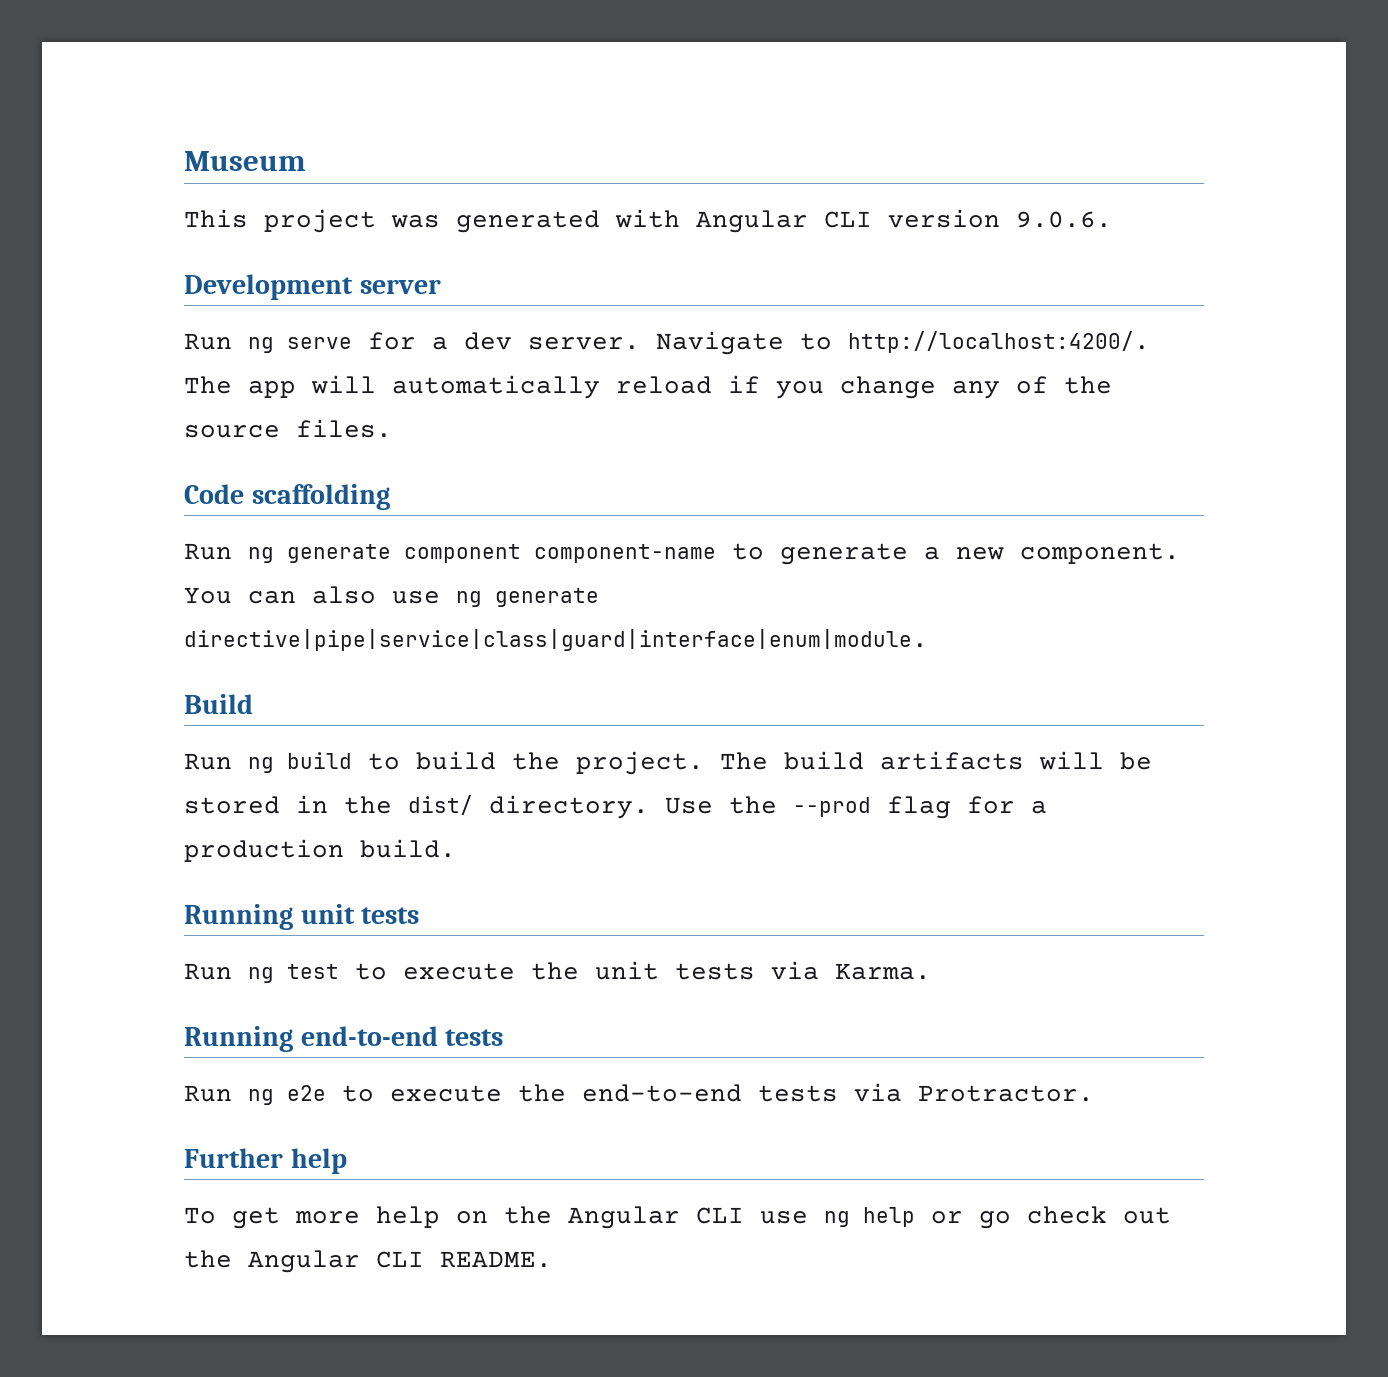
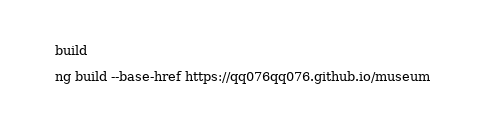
[184,151,306,171] [184,209,1112,233] [184,274,441,300] [184,331,1150,355] [184,375,1112,399] [184,419,392,438] [184,484,390,510] [184,543,1180,565] [184,586,599,607] [184,629,928,651] [184,694,253,714] [184,751,1152,775] [184,795,1047,819] [184,839,456,862] [184,904,420,930] [184,961,931,983] [184,1026,504,1052] [184,1083,1094,1105] [184,1148,347,1174] [184,1206,1171,1229] [184,1250,552,1273] Museum // This project was generated with Angular CLI version 9.0.6. // Development server // Run ng serve for a dev server. Navigate to http://localhost:4200/. The app will automatically reload if you change any of the source files. // Code scaffolding // Run ng generate component component-name to generate a new component. You can also use ng generate directive|pipe|service|class|guard|interface|enum|module. // Build // Run ng build to build the project. The build artifacts will be stored in the dist/ directory. Use the --prod flag for a production build. // Running unit tests // Run ng test to execute the unit tests via Karma. // Running end-to-end tests // Run ng e2e to execute the end-to-end tests via Protractor. // Further help // To get more help on the Angular CLI use ng help or go check out the Angular CLI README. -> [55,45,87,55] [55,71,430,84] build // ng build --base-href https://qq076qq076.github.io/museum

